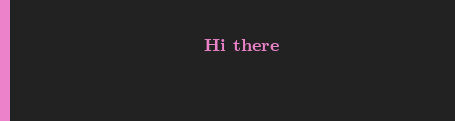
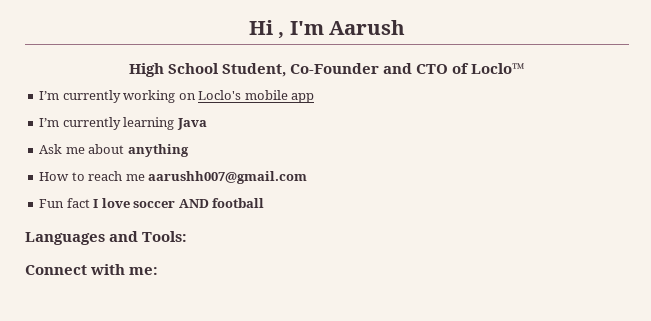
[233,39,279,51] there -> [278,20,406,39] [128,63,526,77] [39,90,315,103] [39,117,207,130] [39,144,189,157] [39,171,308,184] [39,198,265,208] [25,231,188,245] [25,264,159,275] , I'm Aarush // High School Student, Co-Founder and CTO of Loclo™ // I’m currently working on Loclo's mobile app // I’m currently learning Java // Ask me about anything // How to reach me aarushh007@gmail.com // Fun fact I love soccer AND football // Languages and Tools: // Connect with me:

